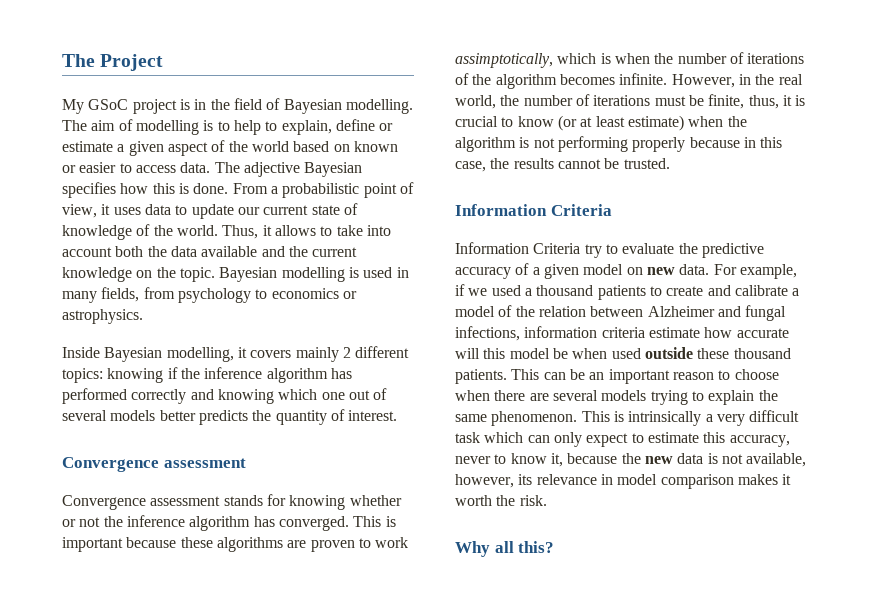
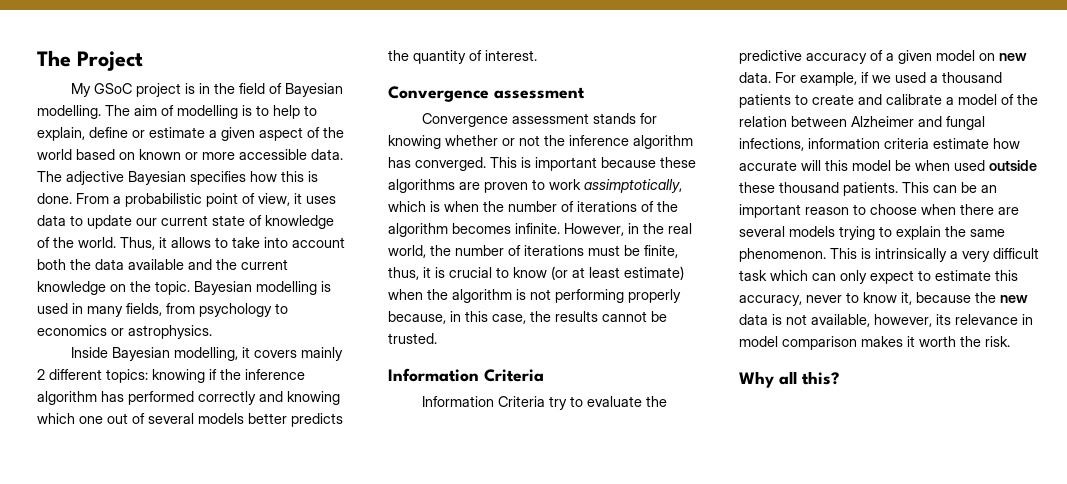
[79,162,176,173] easier to access -> [202,149,307,160] more accessible
[689,137,740,148] because -> [388,311,446,324] because,

